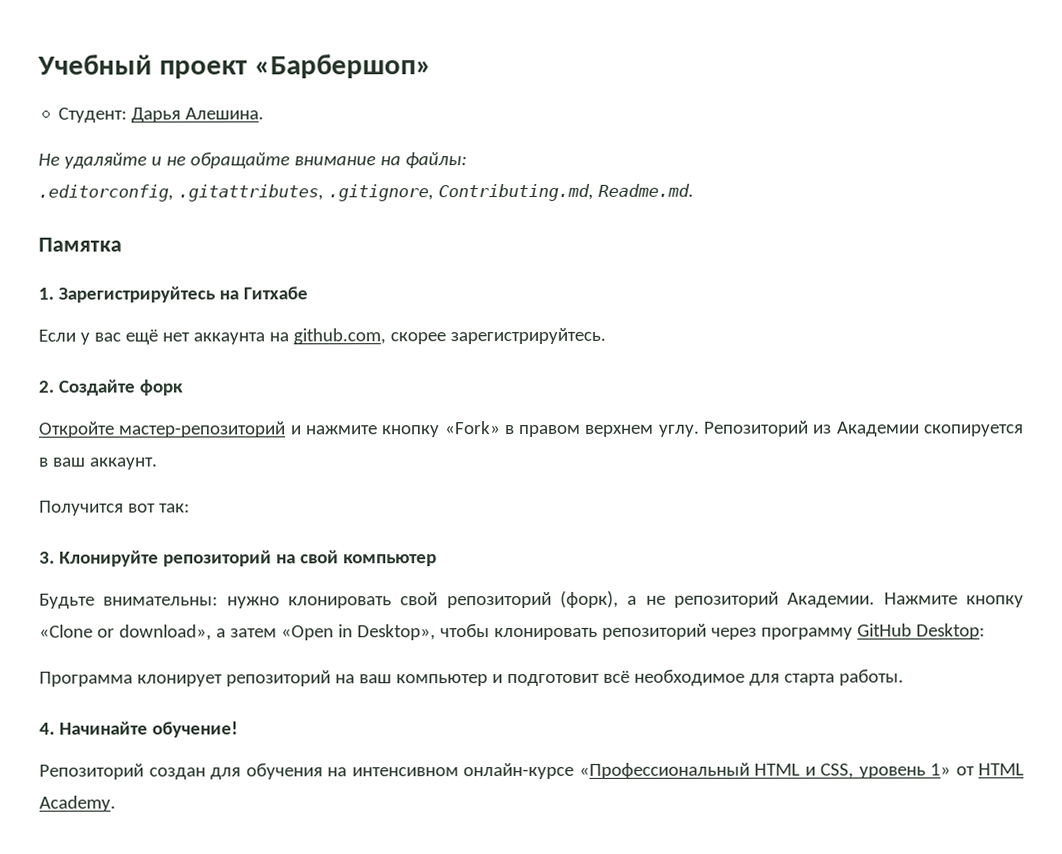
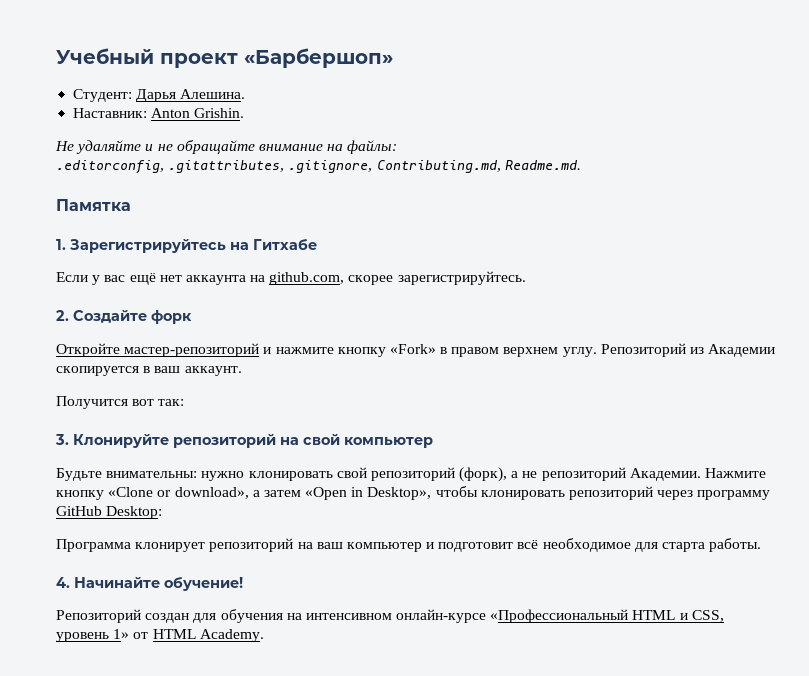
(265, 113) none -> [73,108,245,118] // Наставник: Anton Grishin.

